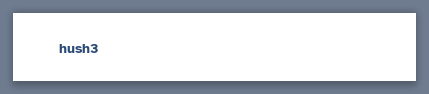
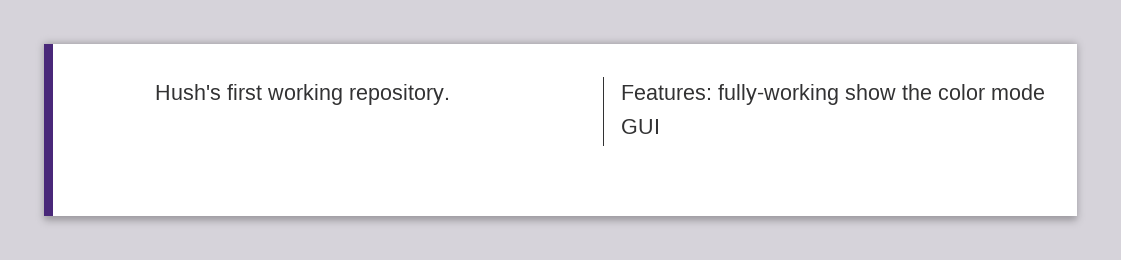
[59,44,98,53] hush3 -> [155,84,450,105] [621,84,1045,105] [621,119,660,134] Hush's first working repository. // Features: fully-working show the color mode GUI

